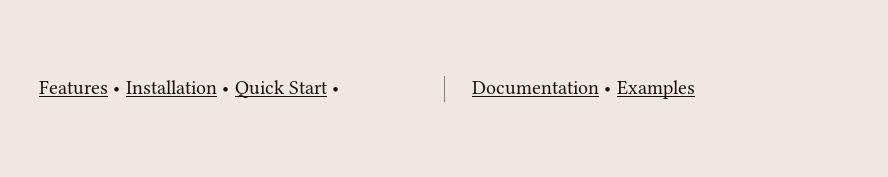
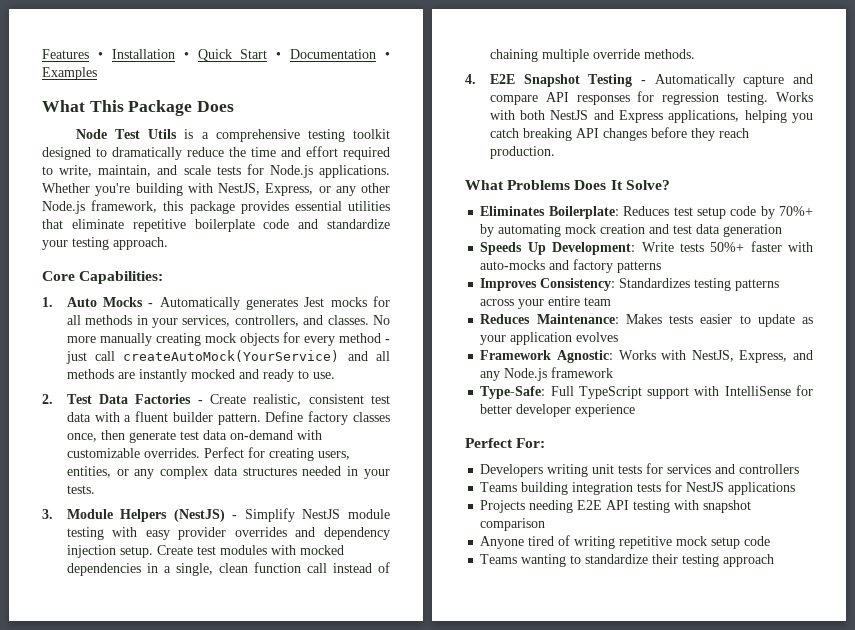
(695, 89) none -> [42,100,235,116] [75,129,390,142] [42,146,390,160] [42,164,390,178] [42,183,390,196] [42,200,390,214] [42,219,390,232] [42,237,168,250] [42,271,164,284] [42,296,391,310] [66,315,390,328] [66,332,390,346] [65,350,390,364] [66,369,335,382] [42,394,390,406] [66,411,390,425] [66,430,322,443] [66,447,350,461] [66,466,390,479] [66,485,95,494] [42,508,390,522] [66,527,390,540] [66,545,344,558] [66,562,390,576] [489,49,695,62] [465,74,813,87] [489,91,813,105] [489,110,813,123] [489,127,749,141] [489,146,555,159] [465,180,670,190] [480,206,813,219] [480,224,783,237] [480,241,813,255] [480,259,662,273] [480,278,780,291] [480,296,612,309] [480,314,813,327] [480,332,619,345] [480,350,813,363] [480,367,614,381] [480,385,813,399] [480,404,636,417] [465,438,546,448] [480,463,800,477] [480,481,796,495] [480,500,752,513] [480,518,546,531] [480,535,771,549] [480,554,775,567] // What This Package Does // Node Test Utils is a comprehensive testing toolkit designed to dramatically reduce the time and effort required to write, maintain, and scale tests for Node.js applications. Whether you're building with NestJS, Express, or any other Node.js framework, this package provides essential utilities that eliminate repetitive boilerplate code and standardize your testing approach. // Core Capabilities: // 1. Auto Mocks - Automatically generates Jest mocks for all methods in your services, controllers, and classes. No more manually creating mock objects for every method - just call createAutoMock(YourService) and all methods are instantly mocked and ready to use. // 2. Test Data Factories - Create realistic, consistent test data with a fluent builder pattern. Define factory classes once, then generate test data on-demand with customizable overrides. Perfect for creating users, entities, or any complex data structures needed in your tests. // 3. Module Helpers (NestJS) - Simplify NestJS module testing with easy provider overrides and dependency injection setup. Create test modules with mocked dependencies in a single, clean function call instead of chaining multiple override methods. // 4. E2E Snapshot Testing - Automatically capture and compare API responses for regression testing. Works with both NestJS and Express applications, helping you catch breaking API changes before they reach production. // What Problems Does It Solve? // Eliminates Boilerplate: Reduces test setup code by 70%+ by automating mock creation and test data generation // Speeds Up Development: Write tests 50%+ faster with auto-mocks and factory patterns // Improves Consistency: Standardizes testing patterns across your entire team // Reduces Maintenance: Makes tests easier to update as your application evolves // Framework Agnostic: Works with NestJS, Express, and any Node.js framework // Type-Safe: Full TypeScript support with IntelliSense for better developer experience // Perfect For: // Developers writing unit tests for services and controllers // Teams building integration tests for NestJS applications // Projects needing E2E API testing with snapshot comparison // Anyone tired of writing repetitive mock setup code // Teams wanting to standardize their testing approach

